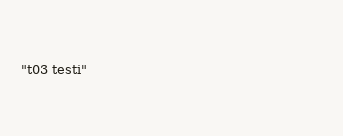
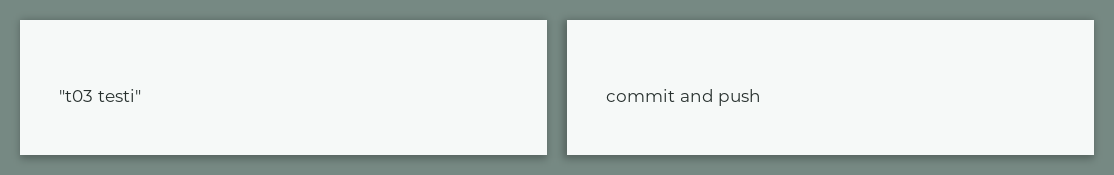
(87, 69) none -> [606,89,762,106] // commit and push

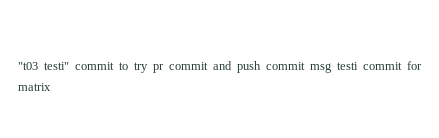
[606,89,762,106] // commit and push -> [75,61,422,73] [18,83,51,91] commit to try pr commit and push commit msg testi commit for matrix

